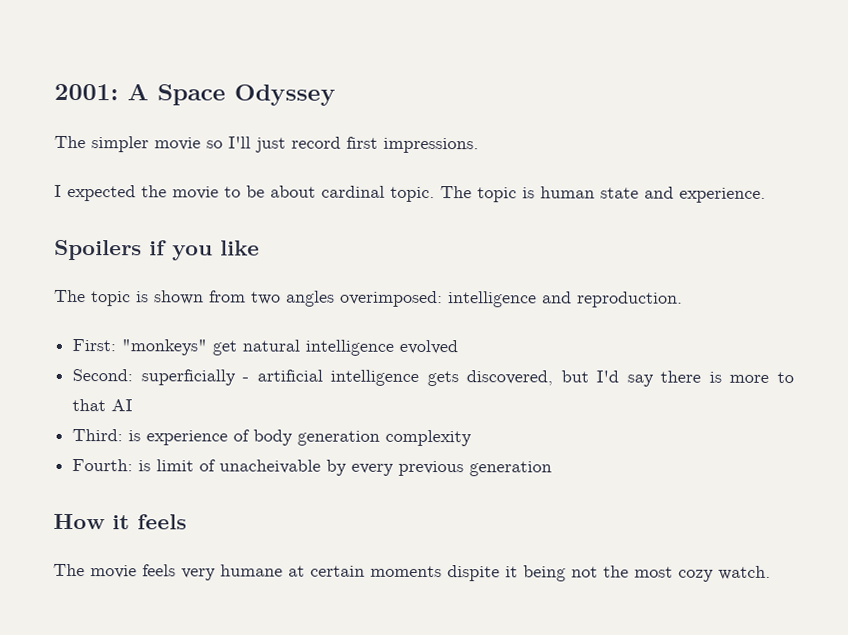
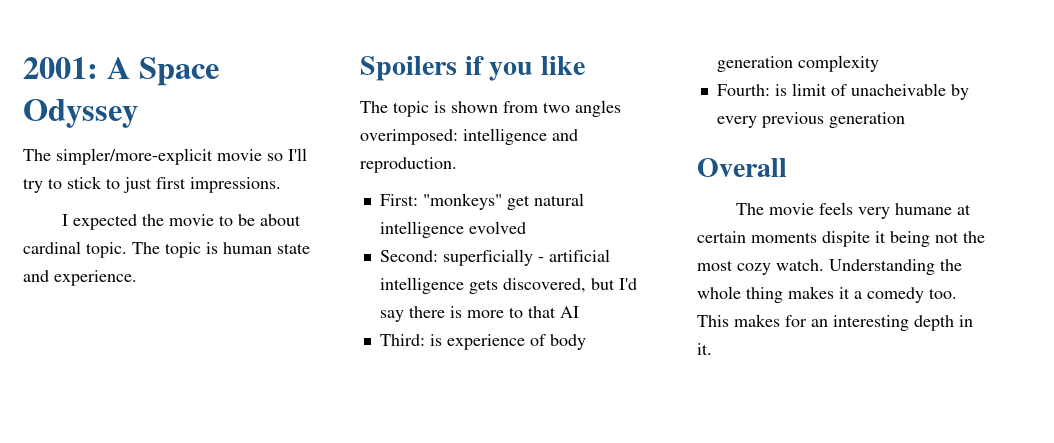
[91,136,149,153] simpler -> [56,148,213,165] simpler/more-explicit
[255,136,341,153] just record -> [23,176,152,193] try to stick to just
[53,513,187,530] How it feels -> [697,158,787,177] Overall
(771, 572) none -> [829,259,962,275] [697,286,957,303] [697,314,973,331] [697,343,712,355] Understanding the whole thing makes it a comedy too. This makes for an interesting depth in it.

